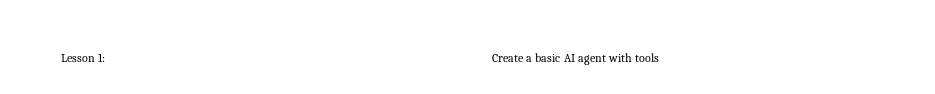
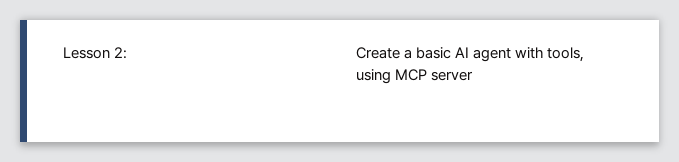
[98,53,106,62] 1: -> [114,47,128,59] 2:
[635,53,660,62] tools -> [547,47,585,62] [356,69,474,84] tools, using MCP server

